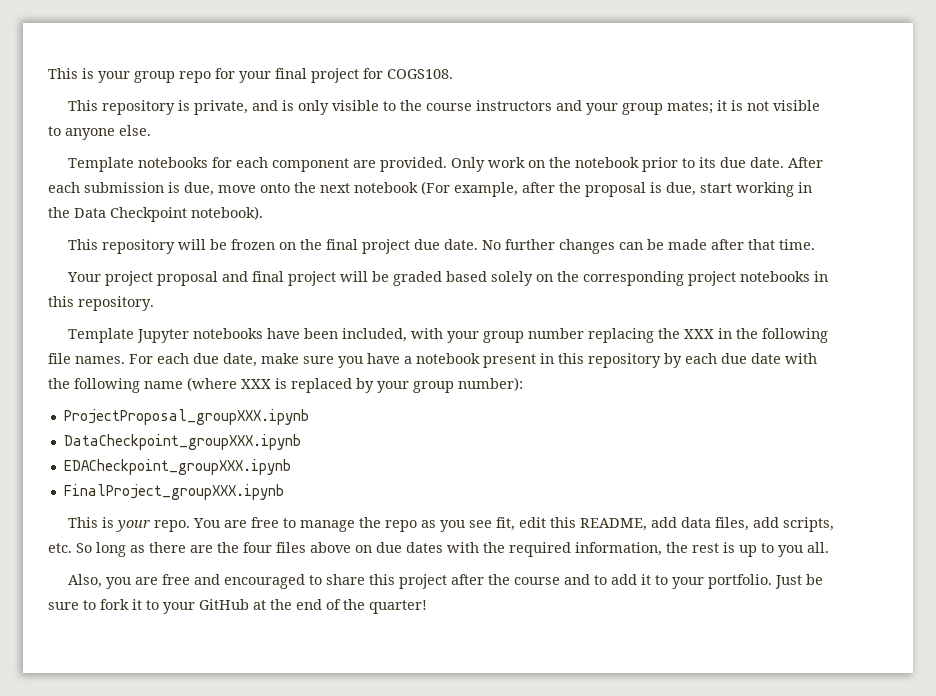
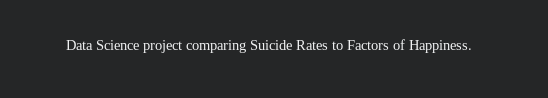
[48,68,453,83] [68,100,821,115] [48,125,151,140] [68,157,824,172] [48,181,812,197] [48,206,263,222] [68,239,816,254] [67,271,829,286] [48,296,154,311] [68,328,829,343] [48,353,817,368] [48,377,523,393] [63,409,309,425] [63,434,301,450] [63,459,291,475] [63,484,284,500] [68,517,835,532] [48,542,829,557] [68,574,824,589] [48,599,427,614] This is your group repo for your final project for COGS108. // This repository is private, and is only visible to the course instructors and your group mates; it is not visible to anyone else. // Template notebooks for each component are provided. Only work on the notebook prior to its due date. After each submission is due, move onto the next notebook (For example, after the proposal is due, start working in the Data Checkpoint notebook). // This repository will be frozen on the final project due date. No further changes can be made after that time. // Your project proposal and final project will be graded based solely on the corresponding project notebooks in this repository. // Template Jupyter notebooks have been included, with your group number replacing the XXX in the following file names. For each due date, make sure you have a notebook present in this repository by each due date with the following name (where XXX is replaced by your group number): // ProjectProposal_groupXXX.ipynb // DataCheckpoint_groupXXX.ipynb // EDACheckpoint_groupXXX.ipynb // FinalProject_groupXXX.ipynb // This is your repo. You are free to manage the repo as you see fit, edit this README, add data files, add scripts, etc. So long as there are the four files above on due dates with the required information, the rest is up to you all. // Also, you are free and encouraged to share this project after the course and to add it to your portfolio. Just be sure to fork it to your GitHub at the end of the quarter! -> [66,39,472,53] Data Science project comparing Suicide Rates to Factors of Happiness.

